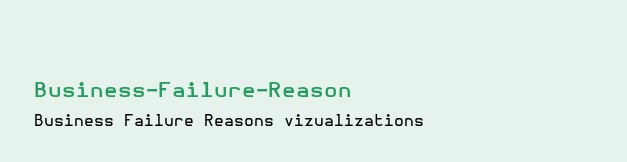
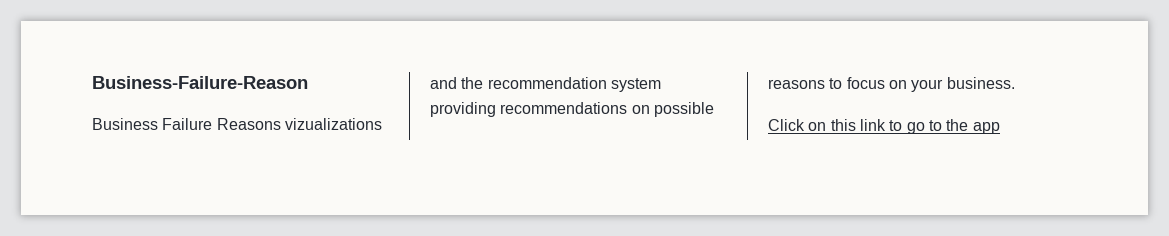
(424, 120) none -> [430,77,661,92] [430,102,714,117] [768,77,1015,92] [768,119,1000,134] and the recommendation system providing recommendations on possible reasons to focus on your business. // Click on this link to go to the app

